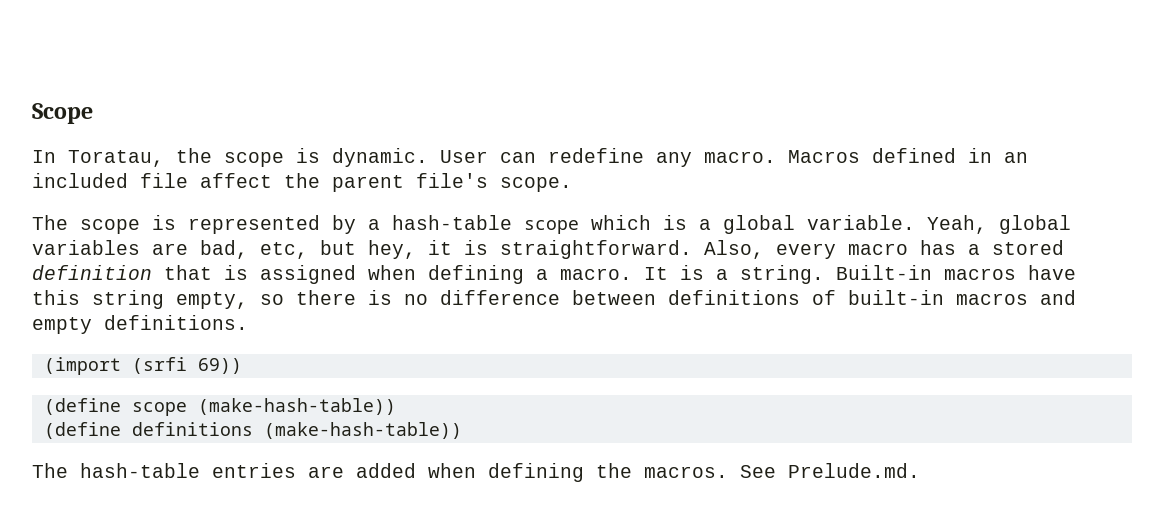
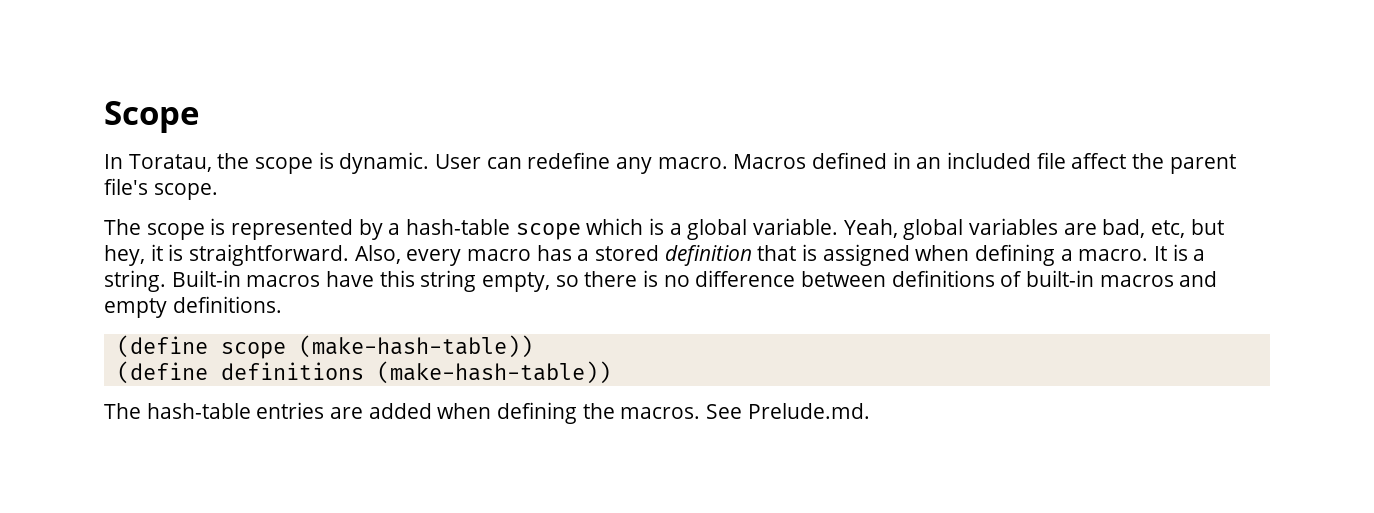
[43,357,242,375] // (import (srfi 69)) -> (282, 304) none

